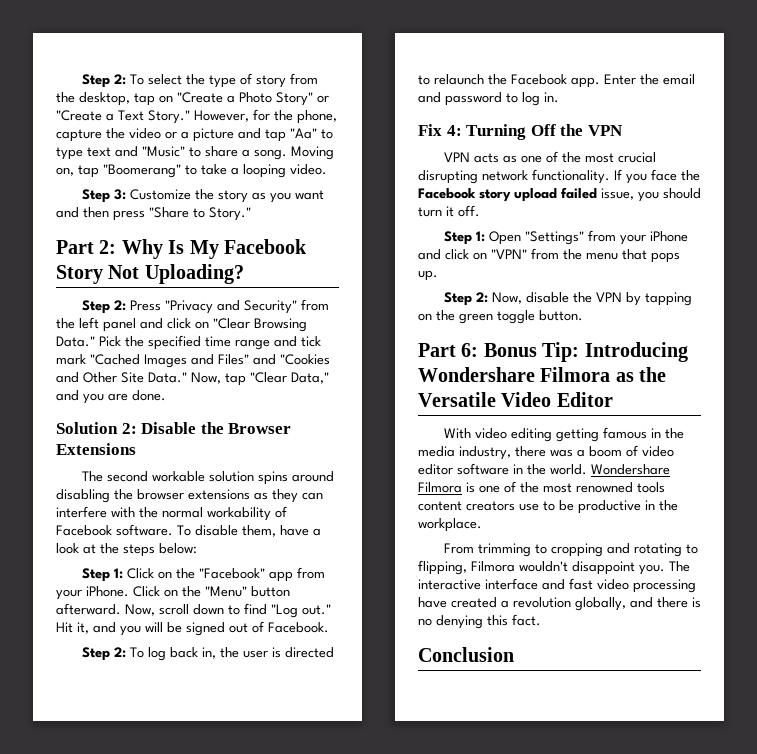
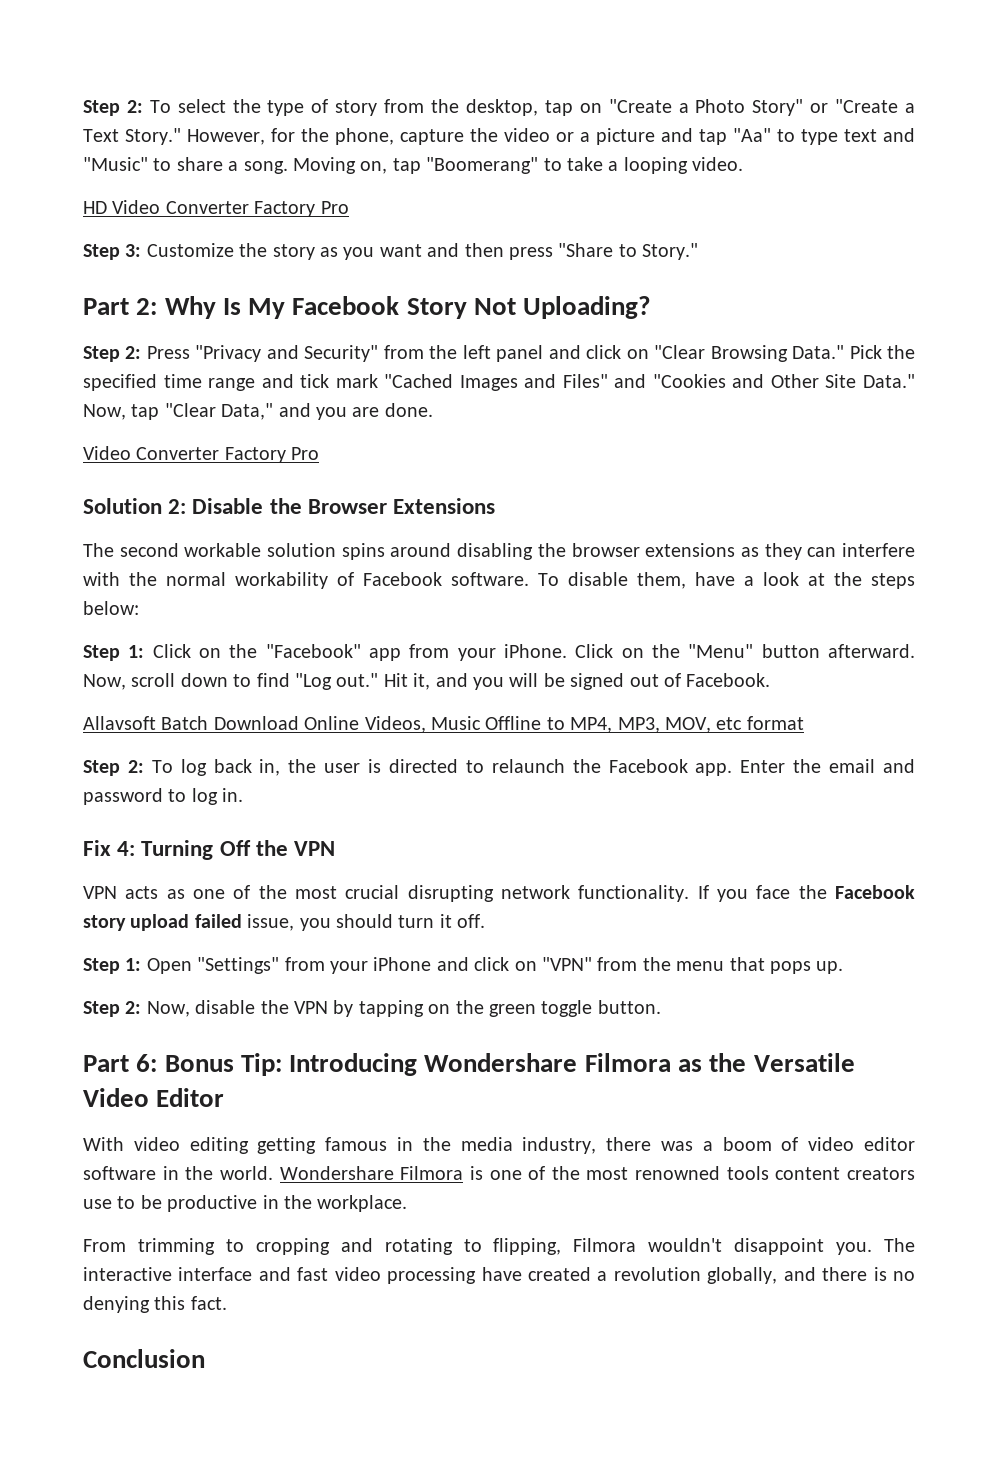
(327, 169) none -> [83,200,349,217] // HD Video Converter Factory Pro
(166, 395) none -> [83,446,320,463] // Video Converter Factory Pro
(329, 627) none -> [83,716,804,733] // Allavsoft Batch Download Online Videos, Music Offline to MP4, MP3, MOV, etc format

